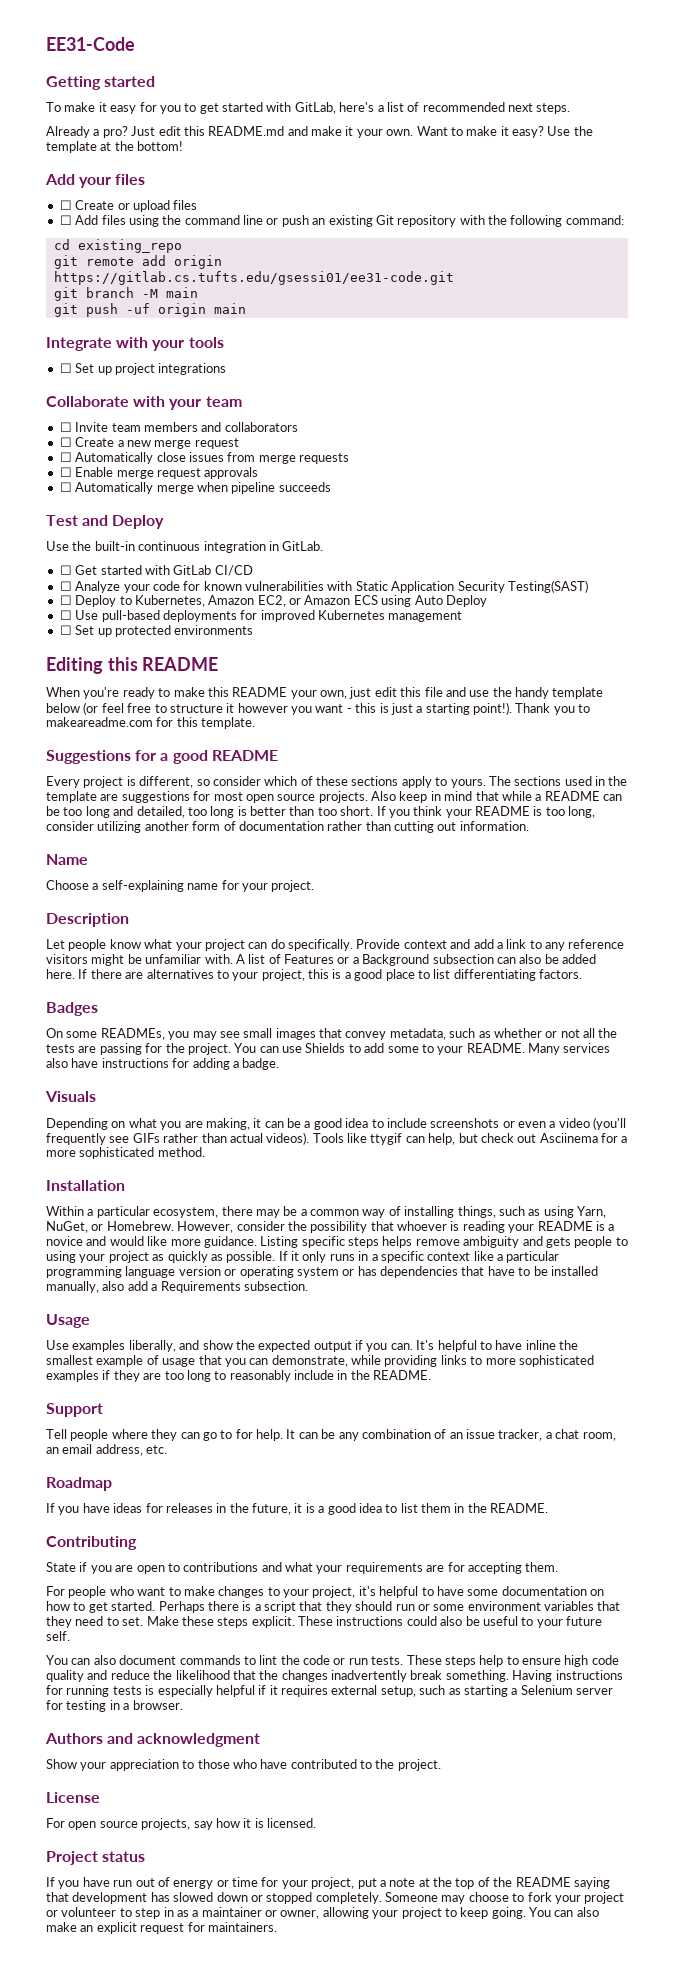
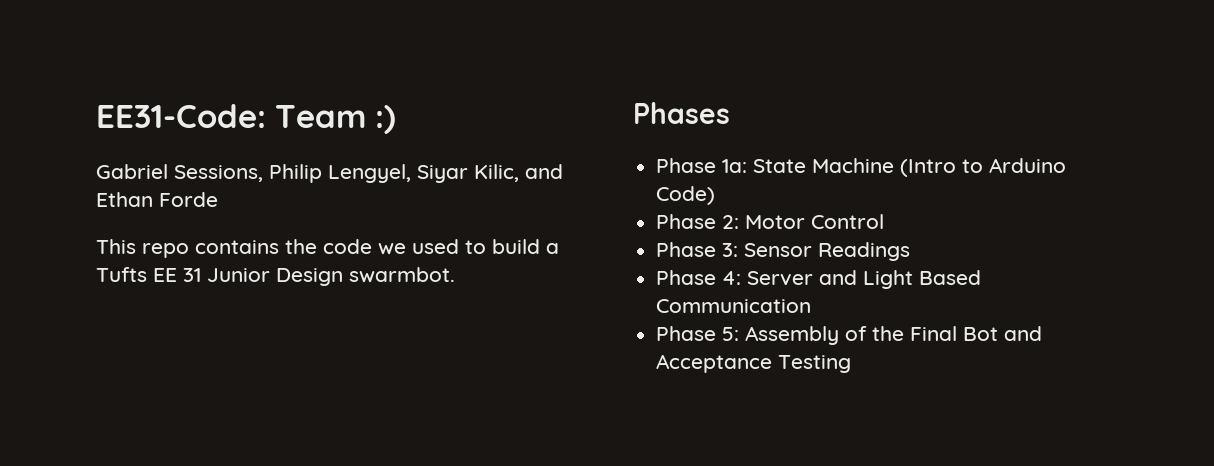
[46,37,135,51] [46,76,156,90] [46,102,571,114] [46,126,593,138] [46,141,184,153] [45,174,146,188] [59,200,198,212] [59,215,624,227] [53,239,182,253] [53,255,222,269] [53,271,454,285] [53,287,198,301] [53,303,246,317] [46,337,224,351] [59,363,227,375] [46,396,242,410] [59,422,298,432] [59,437,239,449] [59,452,349,464] [59,467,259,479] [59,482,331,494] [46,515,165,529] [46,541,324,553] [59,565,253,576] [59,580,588,593] [59,595,487,607] [59,610,463,622] [59,625,254,637] [46,657,219,674] [46,687,604,699] [46,702,591,715] [46,717,256,729] [46,750,278,764] [46,776,628,788] [46,791,622,803] [46,806,596,818] [46,821,529,833] [46,854,88,865] [46,880,315,892] [46,913,129,927] [46,939,625,951] [46,954,596,966] [46,969,582,981] [46,1002,98,1016] [46,1028,618,1040] [46,1043,611,1055] [46,1058,280,1070] [45,1091,96,1102] [46,1117,627,1130] [46,1132,628,1145] [46,1147,205,1159] [46,1180,125,1191] [46,1206,606,1218] [46,1221,615,1233] [46,1236,628,1248] [46,1251,560,1263] [46,1266,598,1278] [46,1281,308,1293] [46,1314,90,1328] [46,1340,578,1352] [46,1355,594,1367] [46,1370,432,1382] [46,1403,103,1417] [46,1429,616,1441] [46,1444,168,1456] [46,1477,112,1491] [46,1503,549,1515] [46,1536,137,1550] [46,1562,559,1574] [46,1586,604,1598] [46,1601,621,1613] [46,1616,602,1628] [46,1631,70,1641] [46,1655,619,1667] [46,1670,623,1682] [46,1685,613,1697] [46,1700,183,1712] [45,1733,261,1747] [46,1759,441,1771] [46,1792,100,1803] [46,1818,316,1830] [46,1851,146,1865] [46,1877,610,1889] [46,1892,625,1904] [46,1907,599,1919] [46,1922,277,1934] EE31-Code // Getting started // To make it easy for you to get started with GitLab, here's a list of recommended next steps. // Already a pro? Just edit this README.md and make it your own. Want to make it easy? Use the template at the bottom! // Add your files // ☐ Create or upload files // ☐ Add files using the command line or push an existing Git repository with the following command: // cd existing_repo // git remote add origin https://gitlab.cs.tufts.edu/gsessi01/ee31-code.git // git branch -M main // git push -uf origin main // Integrate with your tools // ☐ Set up project integrations // Collaborate with your team // ☐ Invite team members and collaborators // ☐ Create a new merge request // ☐ Automatically close issues from merge requests // ☐ Enable merge request approvals // ☐ Automatically merge when pipeline succeeds // Test and Deploy // Use the built-in continuous integration in GitLab. // ☐ Get started with GitLab CI/CD // ☐ Analyze your code for known vulnerabilities with Static Application Security Testing(SAST) // ☐ Deploy to Kubernetes, Amazon EC2, or Amazon ECS using Auto Deploy // ☐ Use pull-based deployments for improved Kubernetes management // ☐ Set up protected environments // Editing this README // When you're ready to make this README your own, just edit this file and use the handy template below (or feel free to structure it however you want - this is just a starting point!). Thank you to makeareadme.com for this template. // Suggestions for a good README // Every project is different, so consider which of these sections apply to yours. The sections used in the template are suggestions for most open source projects. Also keep in mind that while a README can be too long and detailed, too long is better than too short. If you think your README is too long, consider utilizing another form of documentation rather than cutting out information. // Name // Choose a self-explaining name for your project. // Description // Let people know what your project can do specifically. Provide context and add a link to any reference visitors might be unfamiliar with. A list of Features or a Background subsection can also be added here. If there are alternatives to your project, this is a good place to list differentiating factors. // Badges // On some READMEs, you may see small images that convey metadata, such as whether or not all the tests are passing for the project. You can use Shields to add some to your README. Many services also have instructions for adding a badge. // Visuals // Depending on what you are making, it can be a good idea to include screenshots or even a video (you'll frequently see GIFs rather than actual videos). Tools like ttygif can help, but check out Asciinema for a more sophisticated method. // Installation // Within a particular ecosystem, there may be a common way of installing things, such as using Yarn, NuGet, or Homebrew. However, consider the possibility that whoever is reading your README is a novice and would like more guidance. Listing specific steps helps remove ambiguity and gets people to using your project as quickly as possible. If it only runs in a specific context like a particular programming language version or operating system or has dependencies that have to be installed manually, also add a Requirements subsection. // Usage // Use examples liberally, and show the expected output if you can. It's helpful to have inline the smallest example of usage that you can demonstrate, while providing links to more sophisticated examples if they are too long to reasonably include in the README. // Support // Tell people where they can go to for help. It can be any combination of an issue tracker, a chat room, an email address, etc. // Roadmap // If you have ideas for releases in the future, it is a good idea to list them in the README. // Contributing // State if you are open to contributions and what your requirements are for accepting them. // For people who want to make changes to your project, it's helpful to have some documentation on how to get started. Perhaps there is a script that they should run or some environment variables that they need to set. Make these steps explicit. These instructions could also be useful to your future self. // You can also document commands to lint the code or run tests. These steps help to ensure high code quality and reduce the likelihood that the changes inadvertently break something. Having instructions for running tests is especially helpful if it requires external setup, such as starting a Selenium server for testing in a browser. // Authors and acknowledgment // Show your appreciation to those who have contributed to the project. // License // For open source projects, say how it is licensed. // Project status // If you have run out of energy or time for your project, put a note at the top of the README saying that development has slowed down or stopped completely. Someone may choose to fork your project or volunteer to step in as a maintainer or owner, allowing your project to keep going. You can also make an explicit request for maintainers. -> [96,104,396,134] [96,164,563,183] [96,192,218,207] [96,239,559,258] [96,267,455,286] [633,102,730,124] [656,158,1067,177] [656,186,716,205] [656,214,885,229] [656,242,911,261] [656,270,982,289] [656,299,812,313] [656,326,1043,345] [656,354,852,373] EE31-Code: Team :) // Gabriel Sessions, Philip Lengyel, Siyar Kilic, and Ethan Forde // This repo contains the code we used to build a Tufts EE 31 Junior Design swarmbot. // Phases // Phase 1a: State Machine (Intro to Arduino Code) // Phase 2: Motor Control // Phase 3: Sensor Readings // Phase 4: Server and Light Based Communication // Phase 5: Assembly of the Final Bot and Acceptance Testing

